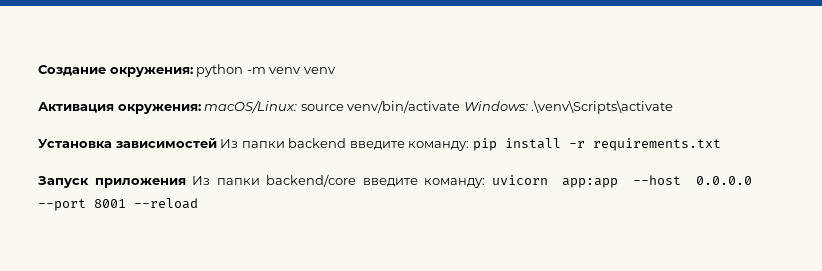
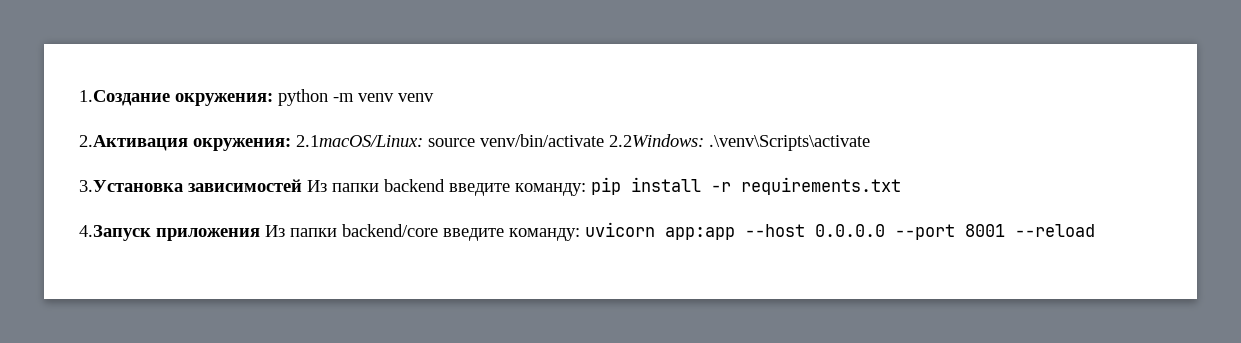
[38,65,106,76] Создание -> [79,90,170,106] 1.Создание
[38,100,298,114] Активация окружения: macOS/Linux: -> [79,135,423,151] 2.Активация окружения: 2.1macOS/Linux:
[463,101,528,111] Windows: -> [609,134,704,147] 2.2Windows:
[38,139,112,148] Установка -> [79,180,183,192] 3.Установка
[38,176,89,188] Запуск -> [79,225,151,241] 4.Запуск

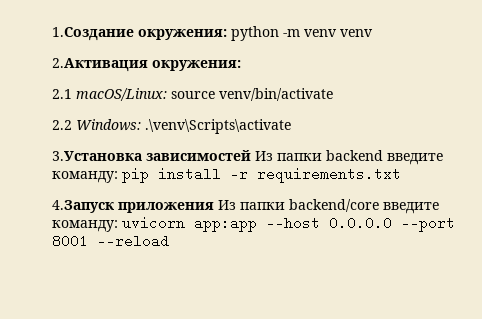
[296,135,423,147] 2.1macOS/Linux: -> [52,88,167,101] // 2.1 macOS/Linux:
[609,134,704,147] 2.2Windows: -> [52,119,141,131] // 2.2 Windows:

